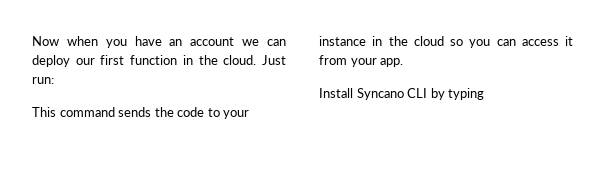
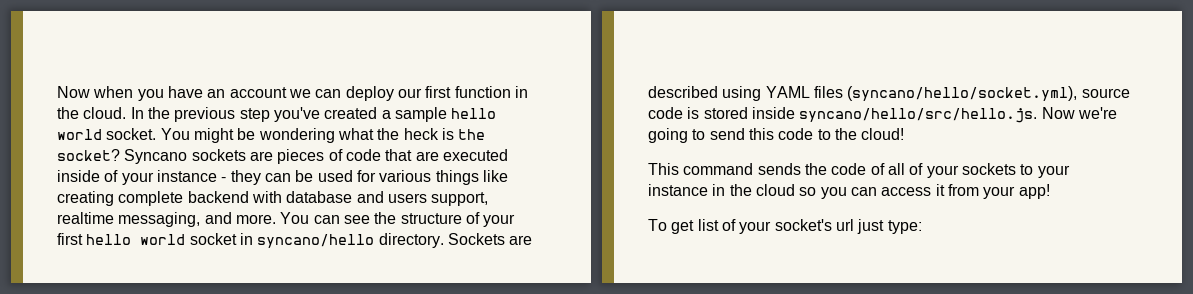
[262,55,286,65] [32,77,54,84] Just run: -> [130,107,497,122] [57,128,486,143] [57,149,508,164] [57,170,508,185] [57,191,489,206] [57,212,516,227] [57,233,533,248] [648,86,1130,101] [648,107,1117,123] [648,128,905,143] In the previous step you've created a sample hello world socket. You might be wondering what the heck is the socket? Syncano sockets are pieces of code that are executed inside of your instance - they can be used for various things like creating complete backend with database and users support, realtime messaging, and more. You can see the structure of your first hello world socket in syncano/hello directory. Sockets are described using YAML files (syncano/hello/socket.yml), source code is stored inside syncano/hello/src/hello.js. Now we're going to send this code to the cloud!
(205, 112) none -> [870,163,1016,178] of all of your sockets
[380,58,404,67] [319,88,485,100] app. // Install Syncano CLI by typing -> [1018,184,1050,199] [648,219,922,234] app! // To get list of your socket's url just type:

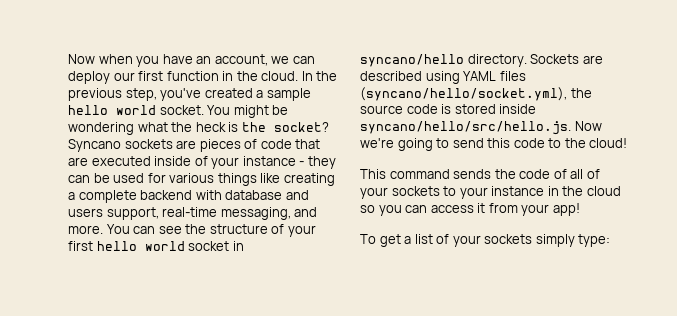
[229,87,287,98] account -> [214,54,268,66] account,
[239,108,270,122] step -> [125,88,157,101] step,
(114, 198) none -> [68,192,75,200] a
[57,212,114,224] realtime -> [162,207,218,217] real-time
(1078, 93) none -> [570,88,592,98] the
(695, 227) none -> [404,236,412,244] a
[774,219,885,234] socket's url just -> [484,234,575,247] sockets simply

